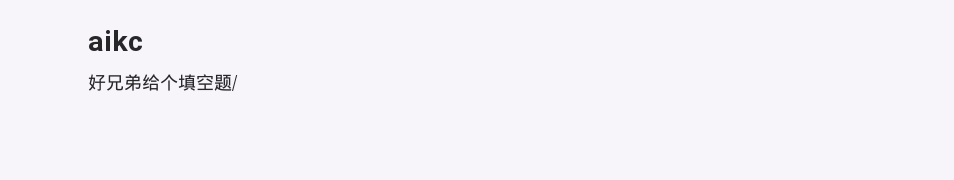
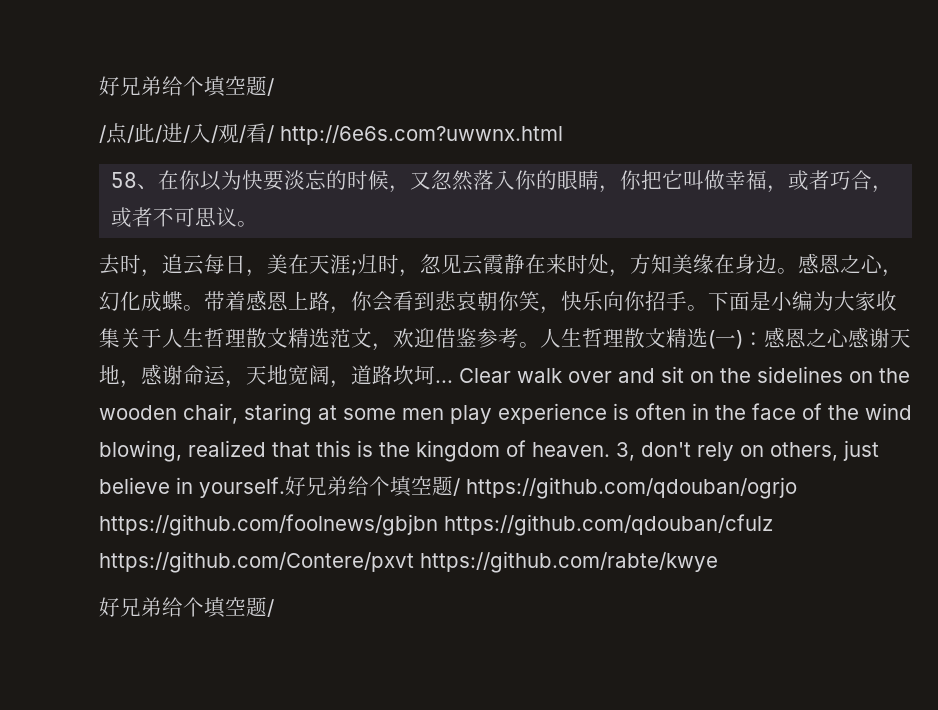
[88,30,143,51] aikc -> [99,76,274,97] [99,123,563,145] [111,170,894,193] [111,207,259,228] [99,253,903,277] [99,290,897,314] [99,327,911,351] [99,364,910,388] [99,403,912,425] [99,440,879,462] [99,476,797,499] [99,514,773,536] [99,551,718,573] 好兄弟给个填空题/ // /点/此/进/入/观/看/ http://6e6s.com?uwwnx.html // 58、在你以为快要淡忘的时候，又忽然落入你的眼睛，你把它叫做幸福，或者巧合，或者不可思议。 // 去时，追云每日，美在天涯;归时，忽见云霞静在来时处，方知美缘在身边。感恩之心，幻化成蝶。带着感恩上路，你会看到悲哀朝你笑，快乐向你招手。下面是小编为大家收集关于人生哲理散文精选范文，欢迎借鉴参考。人生哲理散文精选(一)：感恩之心感谢天地，感谢命运，天地宽阔，道路坎坷... Clear walk over and sit on the sidelines on the wooden chair, staring at some men play experience is often in the face of the wind blowing, realized that this is the kingdom of heaven. 3, don't rely on others, just believe in yourself.好兄弟给个填空题/ https://github.com/qdouban/ogrjo https://github.com/foolnews/gbjbn https://github.com/qdouban/cfulz https://github.com/Contere/pxvt https://github.com/rabte/kwye

